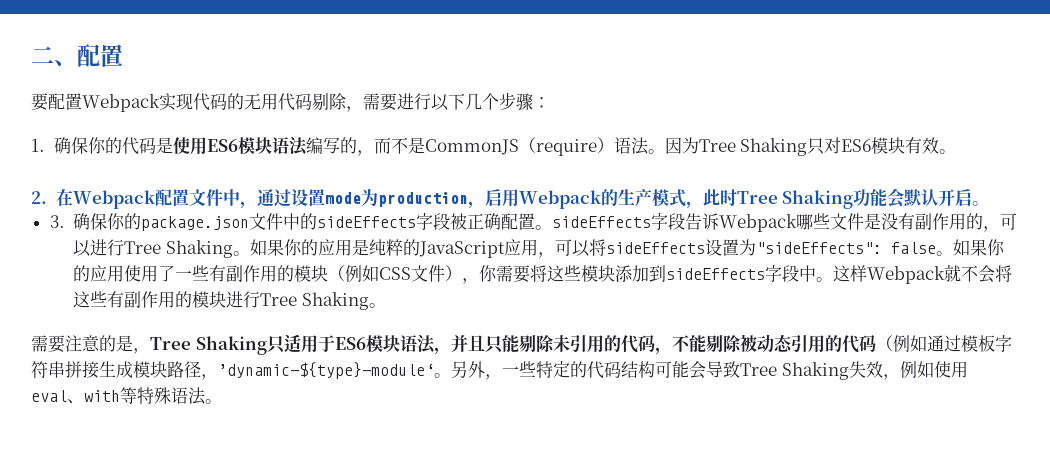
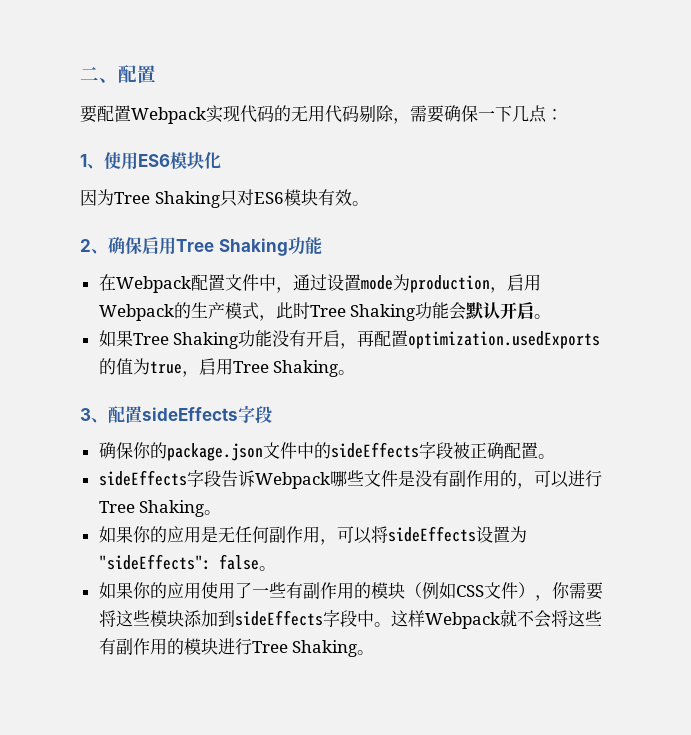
[397,92,550,111] [31,137,665,156] 进行以下几个步骤： // 1.确保你的代码是使用ES6模块语法编写的，而不是CommonJS（require）语法。 -> [444,105,563,123] [80,152,221,170] 确保一下几点： // 1、使用ES6模块化 //
[31,191,47,204] 2. -> [80,236,322,256] 2、确保启用Tree Shaking功能 //
[49,215,65,228] 3. -> [98,330,601,349] [98,358,356,377] [80,405,272,423] 如果Tree Shaking功能没有开启，再配置optimization.usedExports的值为true，启用Tree Shaking。 // 3、配置sideEffects字段 //
(553, 227) none -> (555, 456) //
(250, 253) none -> (222, 512) //
[368,239,521,258] 纯粹的JavaScript应 -> [217,526,303,543] 无任何副作
(953, 253) none -> (276, 568) //
[31,334,1012,355] [31,361,968,380] [31,387,222,405] // 需要注意的是，Tree Shaking只适用于ES6模块语法，并且只能剔除未引用的代码，不能剔除被动态引用的代码（例如通过模板字符串拼接生成模块路径，’dynamic-${type}-module‘。另外，一些特定的代码结构可能会导致Tree Shaking失效，例如使用eval、with等特殊语法。 -> (375, 652) none

